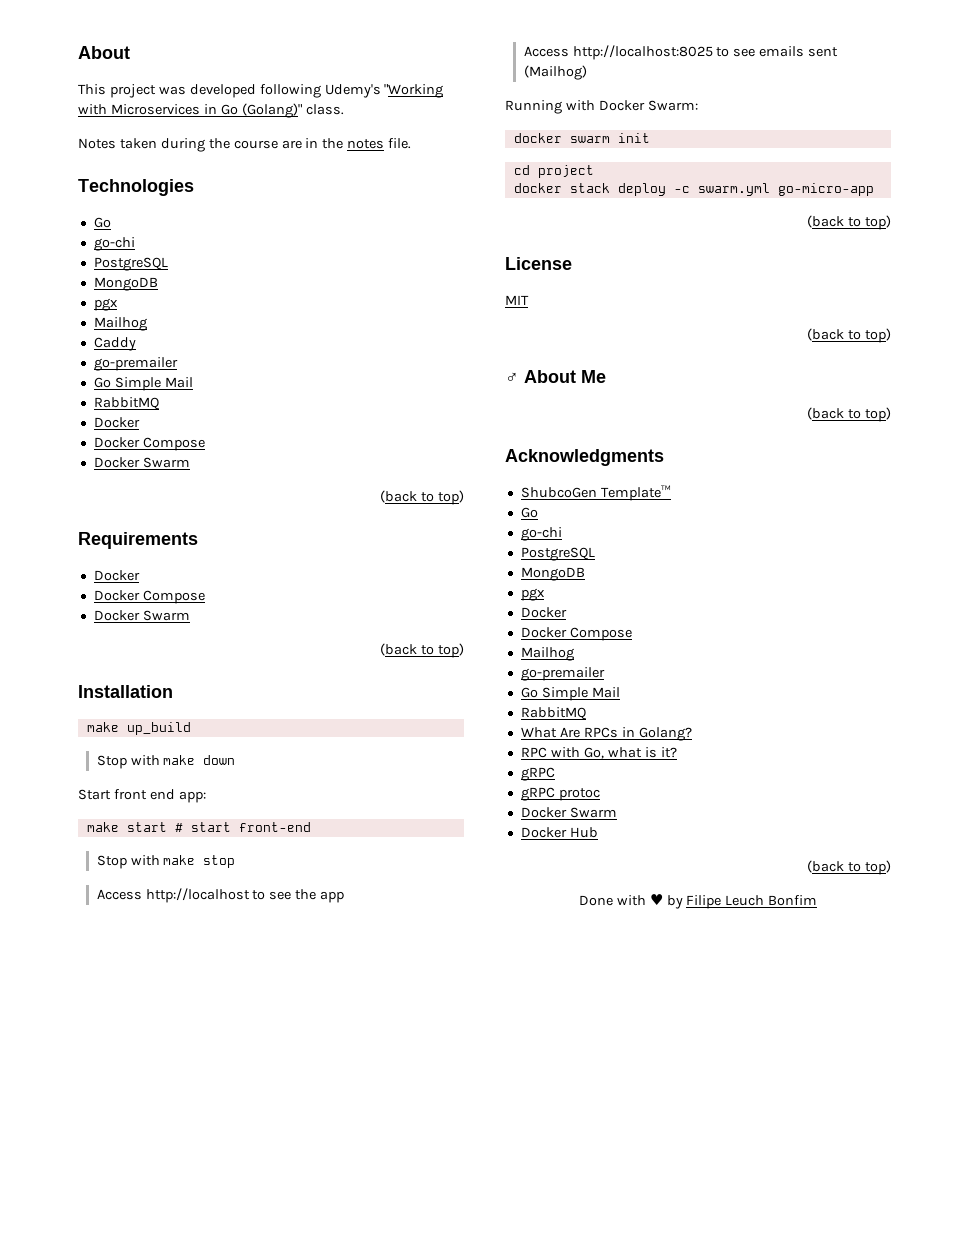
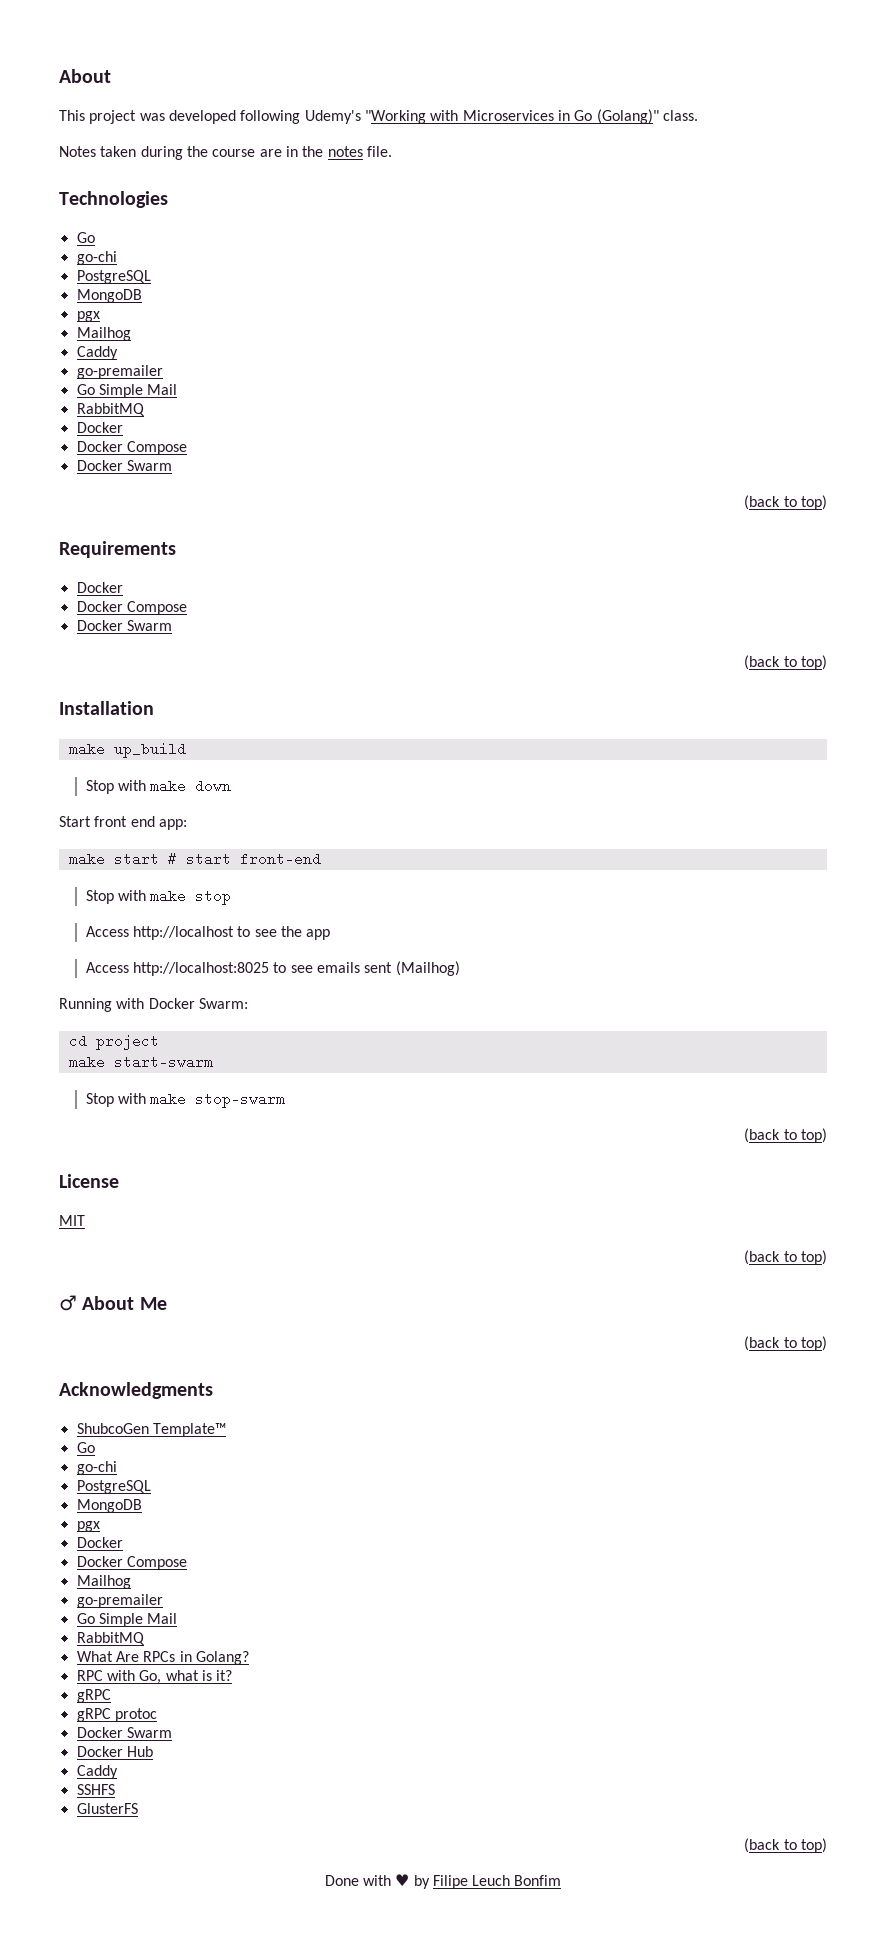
[513,133,650,143] // docker swarm init -> (248, 1003) none
[513,183,874,196] docker stack deploy -c swarm.yml go-micro-app -> [68,1055,213,1069] [85,1092,286,1108] make start-swarm // Stop with make stop-swarm
(598, 832) none -> [76,1765,118,1779] [76,1784,115,1795] [76,1803,138,1814] // Caddy // SSHFS // GlusterFS

